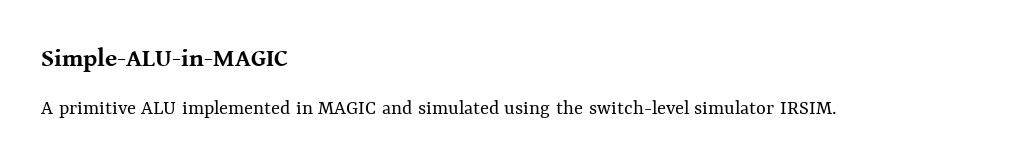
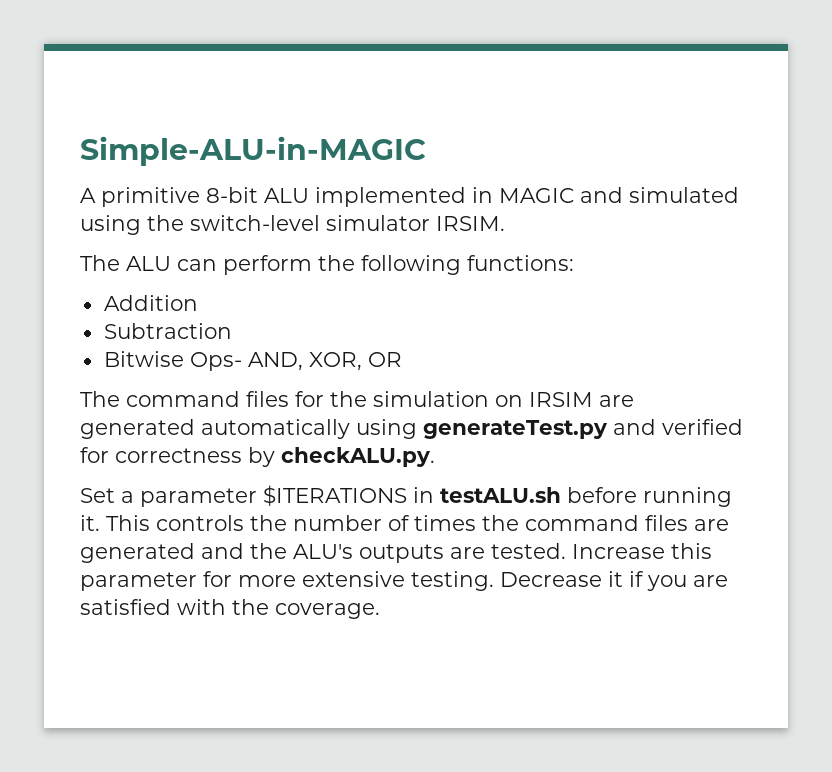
(136, 110) none -> [206,187,258,203] 8-bit
(837, 108) none -> [80,255,574,275] [103,295,198,311] [103,323,232,339] [103,351,402,371] [80,391,634,407] [80,419,743,439] [80,447,435,467] [80,485,732,507] [80,515,729,531] [80,543,712,563] [80,571,728,591] [80,599,380,619] // The ALU can perform the following functions: // Addition // Subtraction // Bitwise Ops- AND, XOR, OR // The command files for the simulation on IRSIM are generated automatically using generateTest.py and verified for correctness by checkALU.py. // Set a parameter $ITERATIONS in testALU.sh before running it. This controls the number of times the command files are generated and the ALU's outputs are tested. Increase this parameter for more extensive testing. Decrease it if you are satisfied with the coverage.

